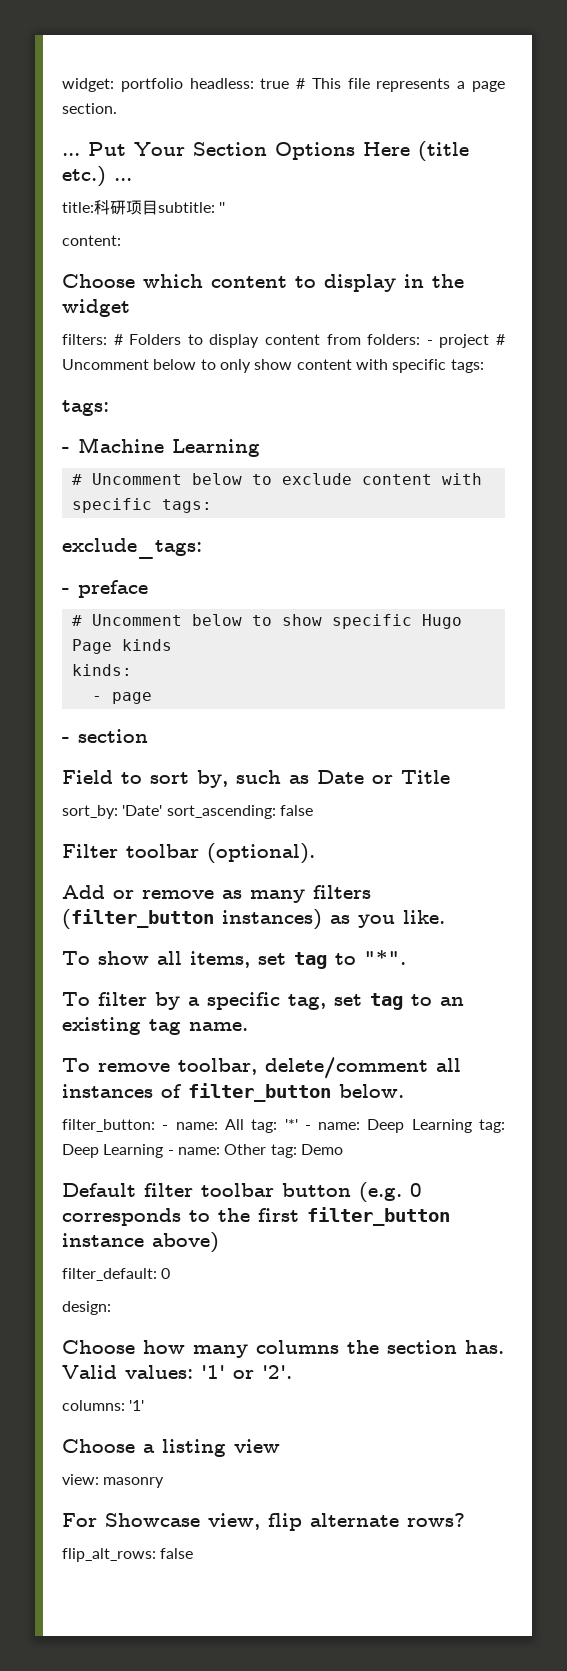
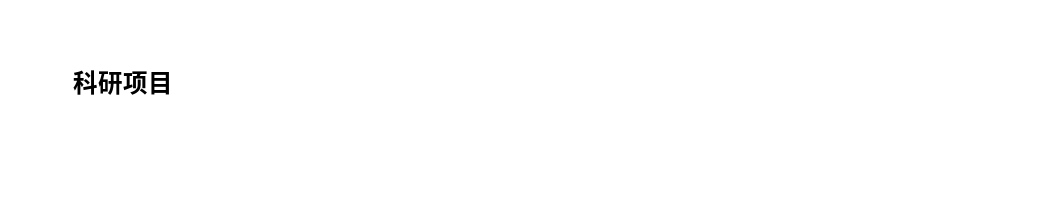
[62,78,505,92] [62,103,117,114] [62,141,469,161] [62,166,132,187] [62,200,226,215] [62,235,121,246] [62,274,464,292] [62,299,130,317] [62,334,506,348] [62,359,484,373] [62,400,109,416] [62,437,260,457] [71,473,482,485] [71,498,212,513] [62,538,202,559] [62,580,148,598] [71,614,462,629] [71,639,172,654] [71,664,132,676] [91,692,152,704] [62,729,148,743] [62,770,450,788] [62,805,313,819] [62,843,315,864] [62,885,371,903] [62,909,445,930] [62,950,406,969] [62,992,464,1010] [62,1017,248,1035] [62,1057,461,1079] [62,1083,404,1102] [62,1119,506,1133] [62,1144,343,1158] [62,1182,422,1202] [62,1207,450,1226] [62,1232,219,1253] [62,1268,171,1281] [62,1301,111,1315] [62,1340,504,1358] [62,1365,292,1379] [62,1400,145,1411] [62,1439,280,1457] [62,1474,165,1488] [62,1513,465,1531] [62,1548,194,1562] widget: portfolio headless: true # This file represents a page section. // ... Put Your Section Options Here (title etc.) ... // title:科研项目subtitle: '' // content: // Choose which content to display in the widget // filters: # Folders to display content from folders: - project # Uncomment below to only show content with specific tags: // tags: // - Machine Learning // # Uncomment below to exclude content with specific tags: // exclude_tags: // - preface // # Uncomment below to show specific Hugo Page kinds // kinds: // - page // - section // Field to sort by, such as Date or Title // sort_by: 'Date' sort_ascending: false // Filter toolbar (optional). // Add or remove as many filters (filter_button instances) as you like. // To show all items, set tag to "*". // To filter by a specific tag, set tag to an existing tag name. // To remove toolbar, delete/comment all instances of filter_button below. // filter_button: - name: All tag: '*' - name: Deep Learning tag: Deep Learning - name: Other tag: Demo // Default filter toolbar button (e.g. 0 corresponds to the first filter_button instance above) // filter_default: 0 // design: // Choose how many columns the section has. Valid values: '1' or '2'. // columns: '1' // Choose a listing view // view: masonry // For Showcase view, flip alternate rows? // flip_alt_rows: false -> [73,70,173,95] 科研项目

